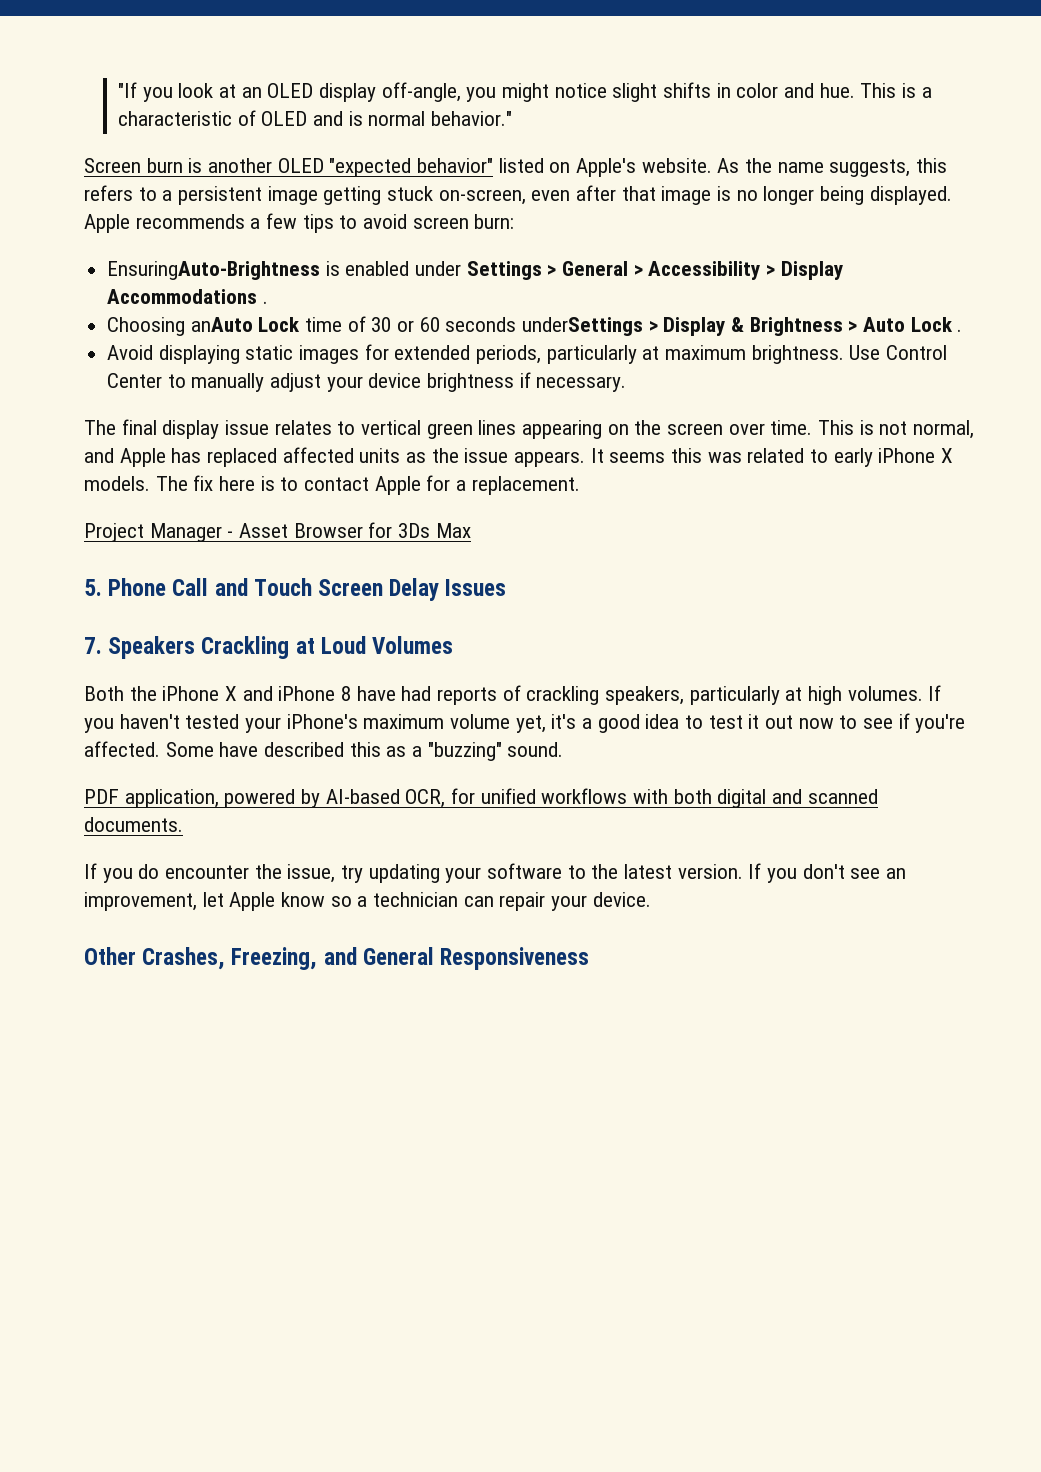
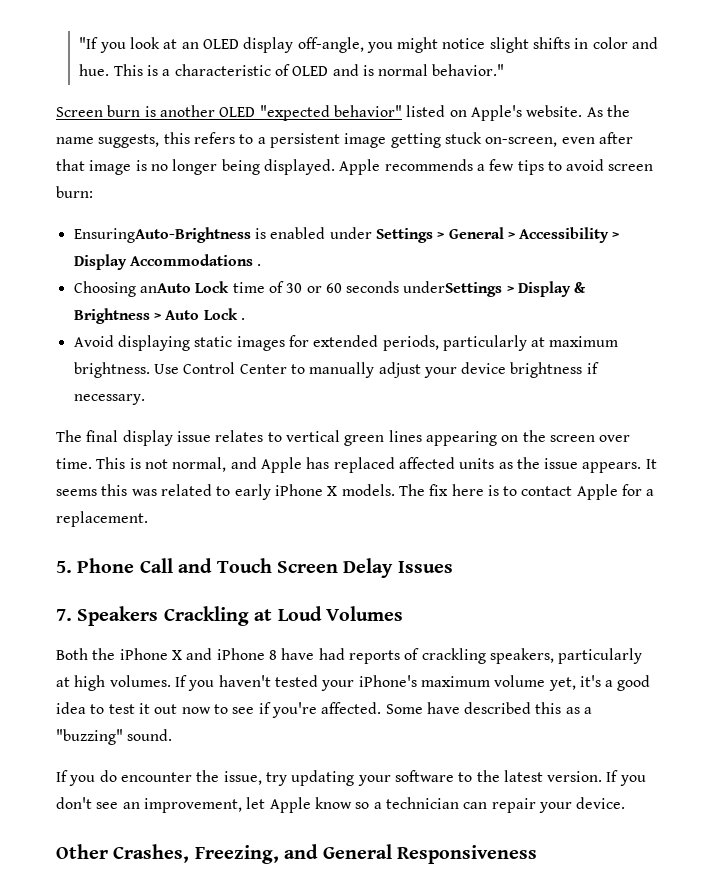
[84,522,471,542] // Project Manager - Asset Browser for 3Ds Max -> (148, 519) none
[84,788,878,808] [84,817,183,832] // PDF application, powered by AI-based OCR, for unified workflows with both digital and scanned documents. -> (173, 735) none

